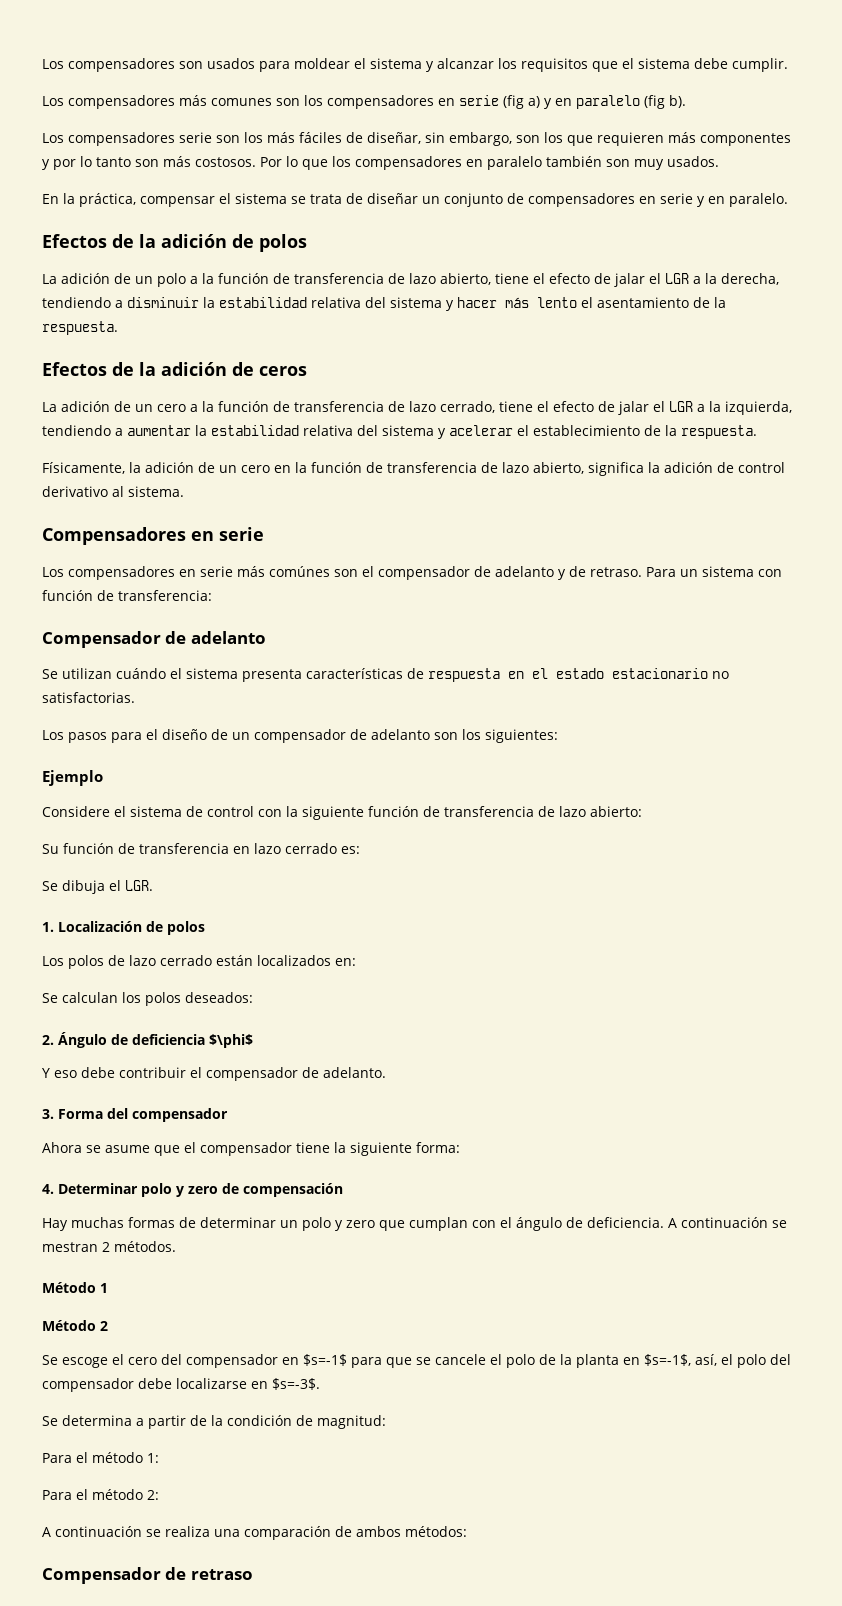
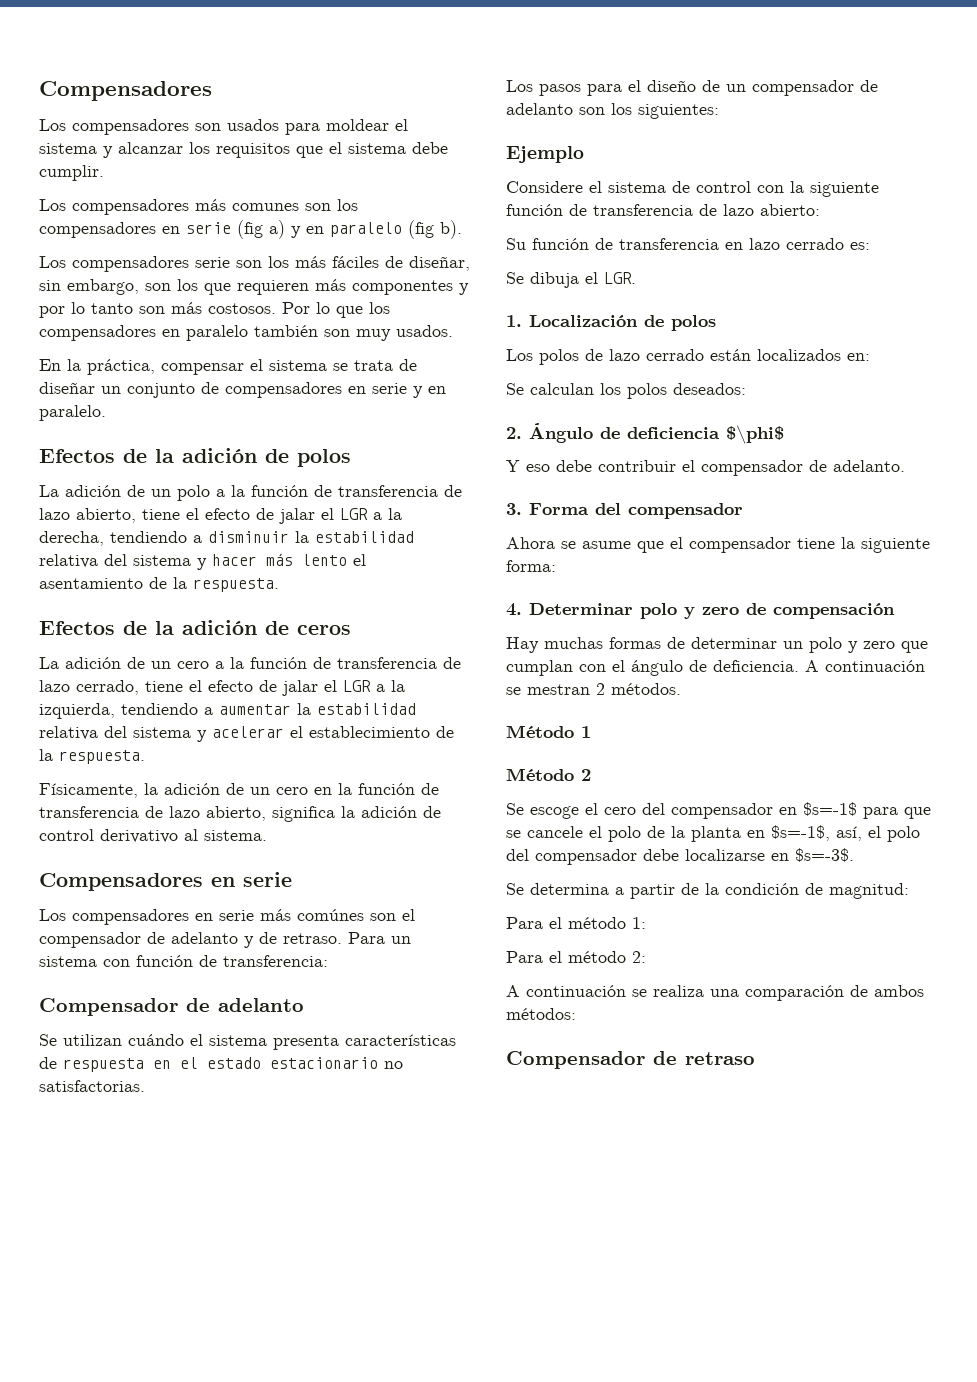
(42, 64) none -> [39,81,212,101] Compensadores //

